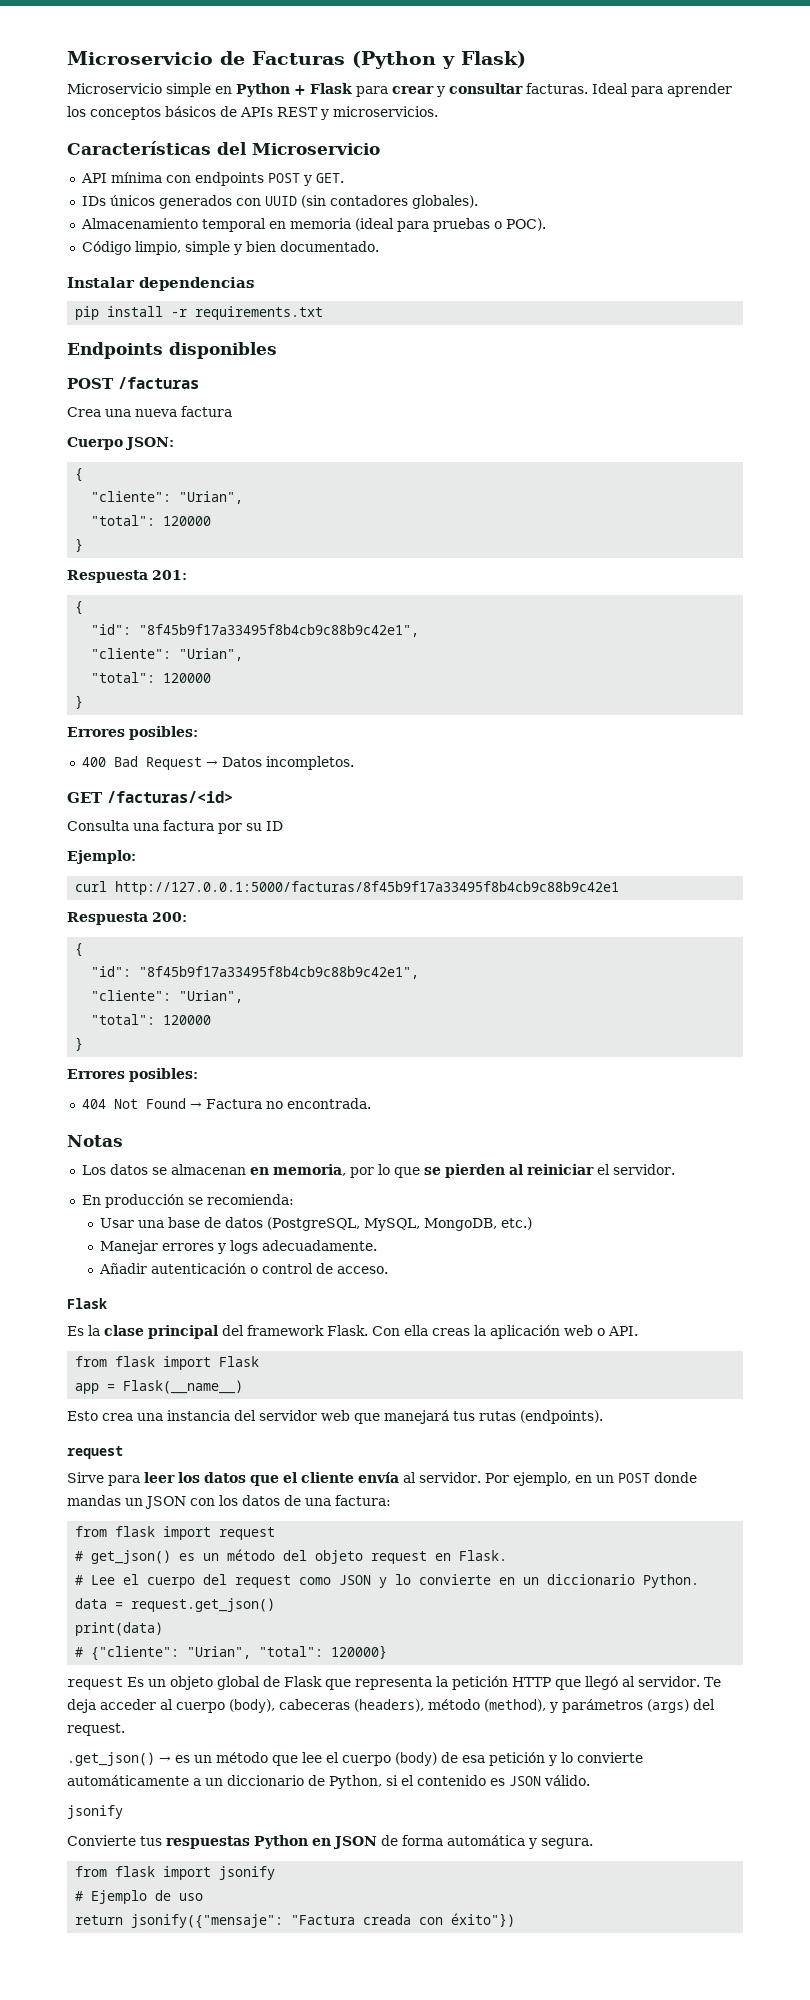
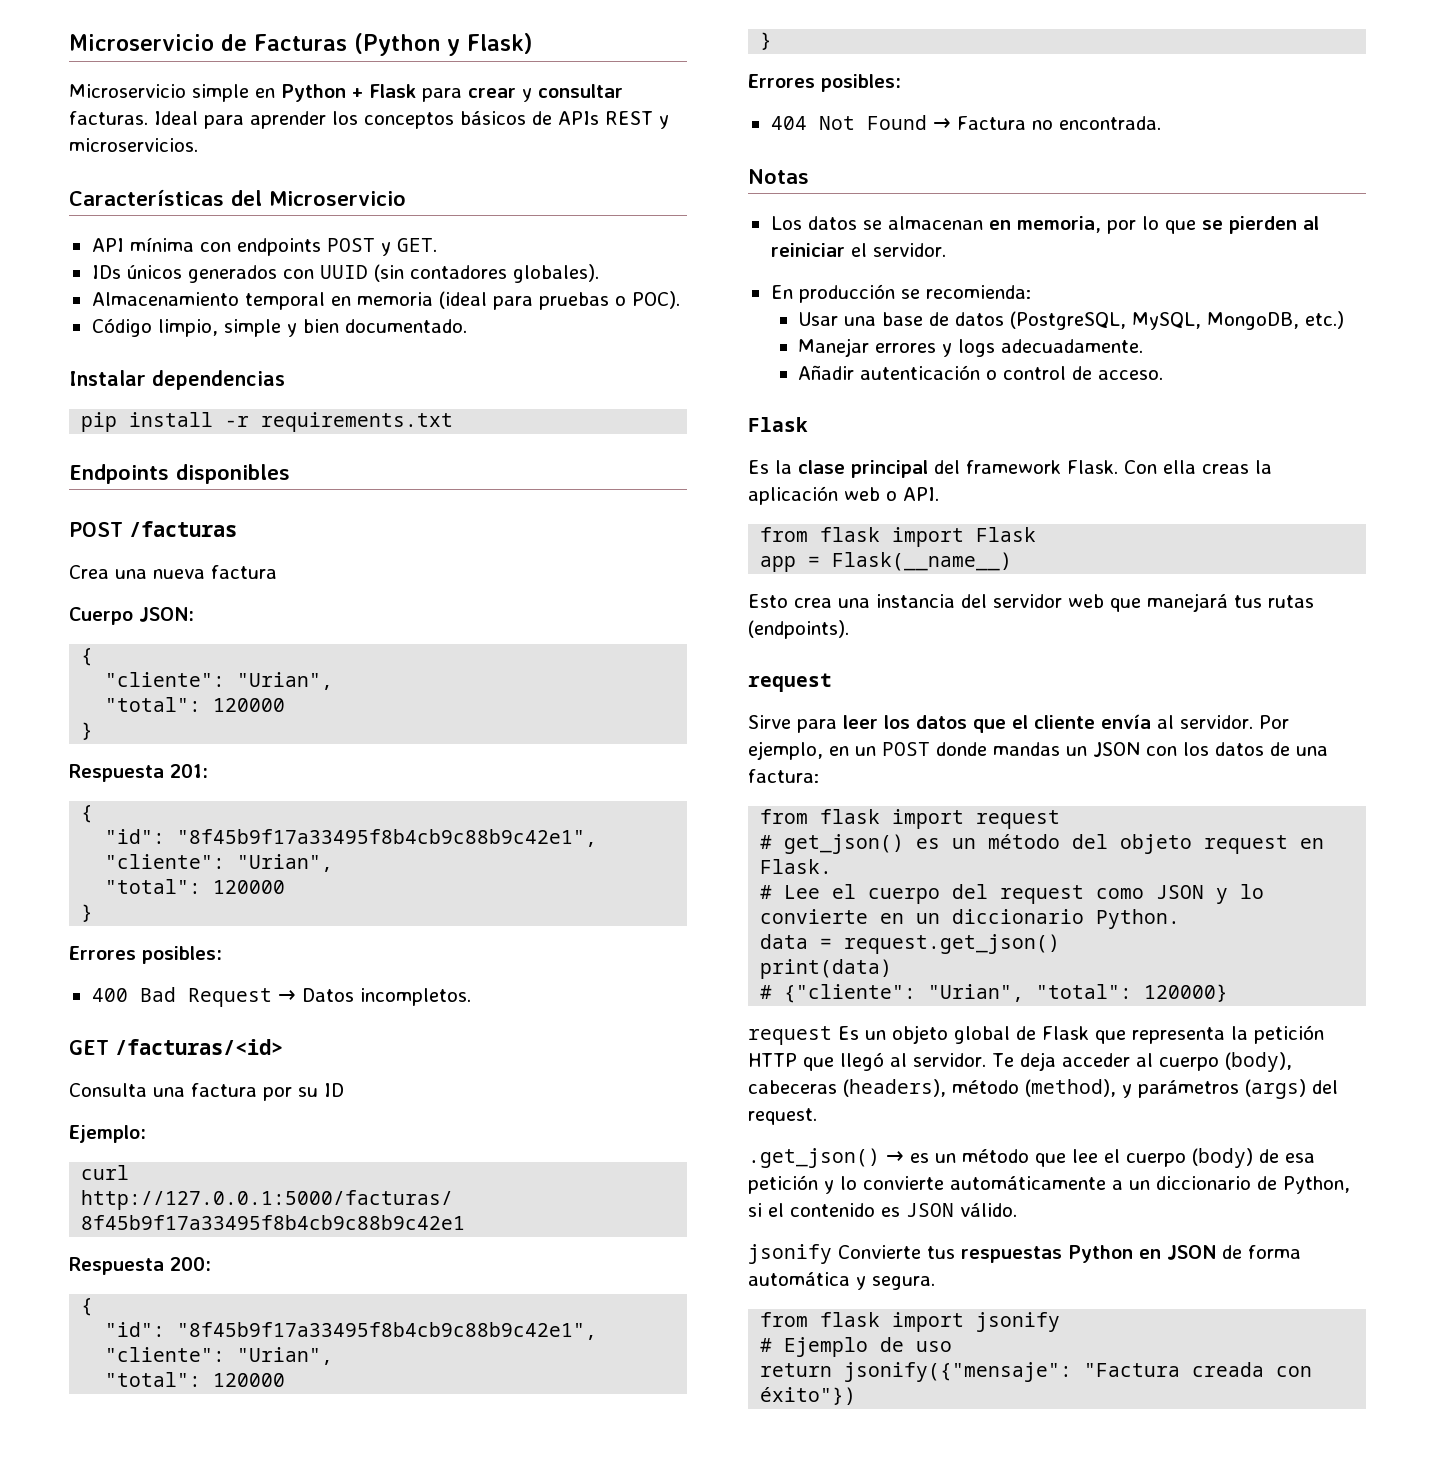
(123, 1812) // -> (832, 1254) none

